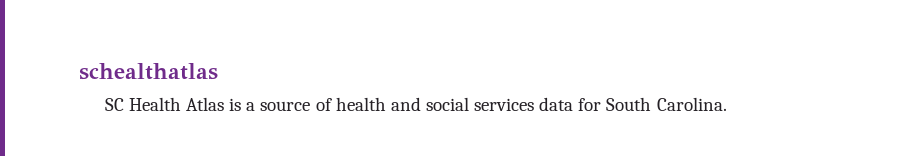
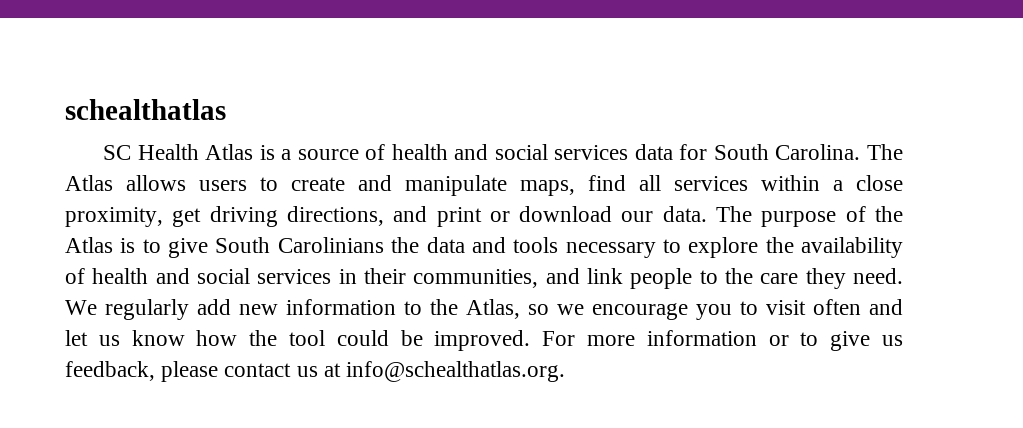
(727, 104) none -> [866,144,903,160] [65,175,903,196] [65,206,903,227] [65,237,903,258] [65,268,904,289] [65,299,903,320] [65,330,903,351] [65,361,566,382] The Atlas allows users to create and manipulate maps, find all services within a close proximity, get driving directions, and print or download our data. The purpose of the Atlas is to give South Carolinians the data and tools necessary to explore the availability of health and social services in their communities, and link people to the care they need. We regularly add new information to the Atlas, so we encourage you to visit often and let us know how the tool could be improved. For more information or to give us feedback, please contact us at info@schealthatlas.org.

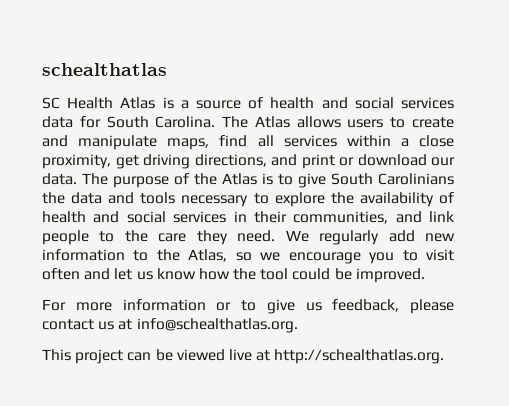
(531, 340) none -> (425, 275) //
(566, 371) none -> [42,349,445,364] // This project can be viewed live at http://schealthatlas.org.

